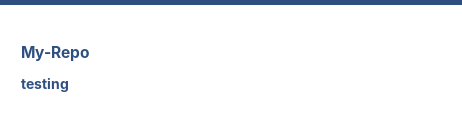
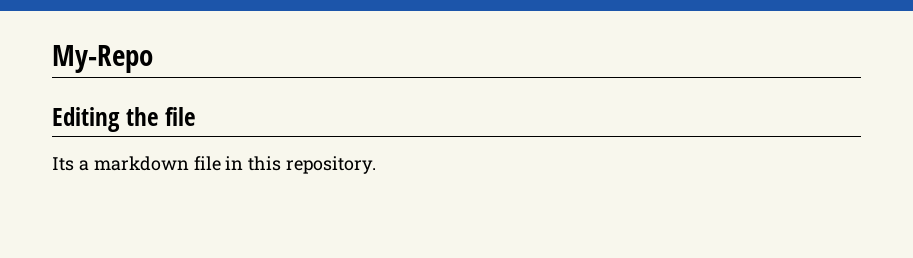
[21,77,69,92] testing -> [52,107,197,132] [52,156,377,174] Editing the file // Its a markdown file in this repository.

